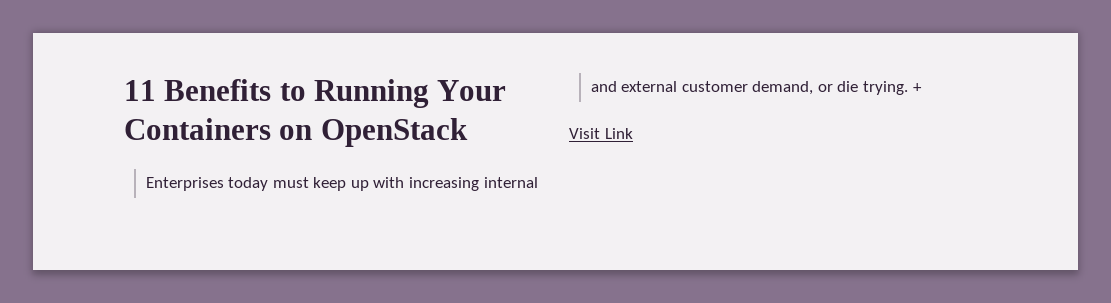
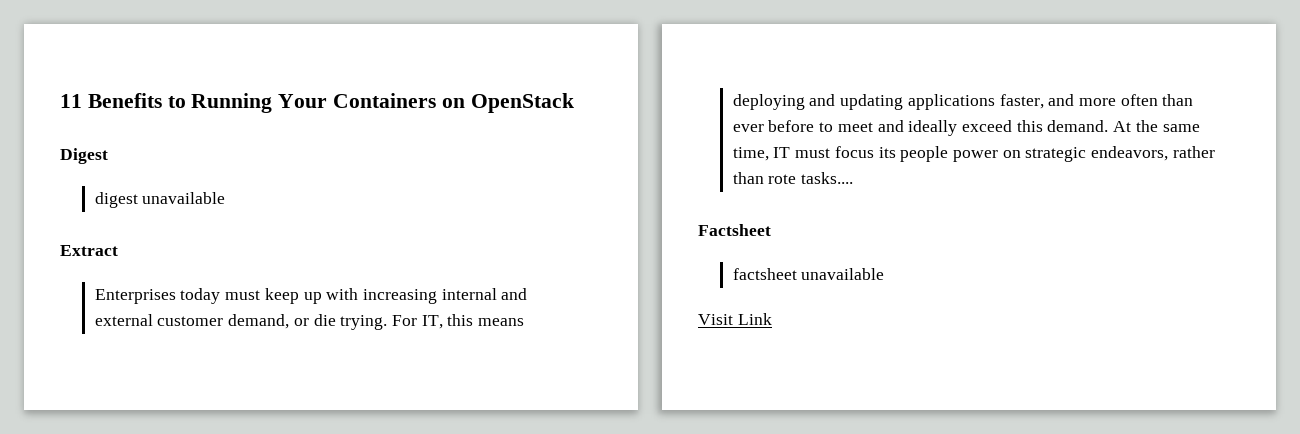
(468, 132) none -> [60,148,108,164] [94,192,226,208] [60,245,118,256] // Digest // digest unavailable // Extract
[912,83,922,92] + -> [392,314,525,329] [732,94,1194,110] [732,120,1200,136] [732,146,1215,162] [732,172,854,184] [698,224,771,236] [732,268,885,280] For IT, this means deploying and updating applications faster, and more often than ever before to meet and ideally exceed this demand. At the same time, IT must focus its people power on strategic endeavors, rather than rote tasks.... // Factsheet // factsheet unavailable

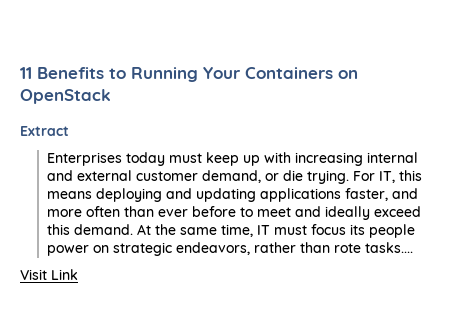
[60,148,108,164] [94,192,226,208] // Digest // digest unavailable -> (111, 96) none
[698,224,771,236] [732,268,885,280] // Factsheet // factsheet unavailable -> (413, 247) none

